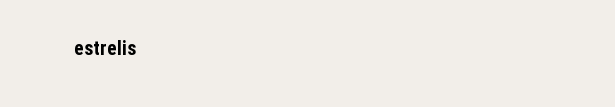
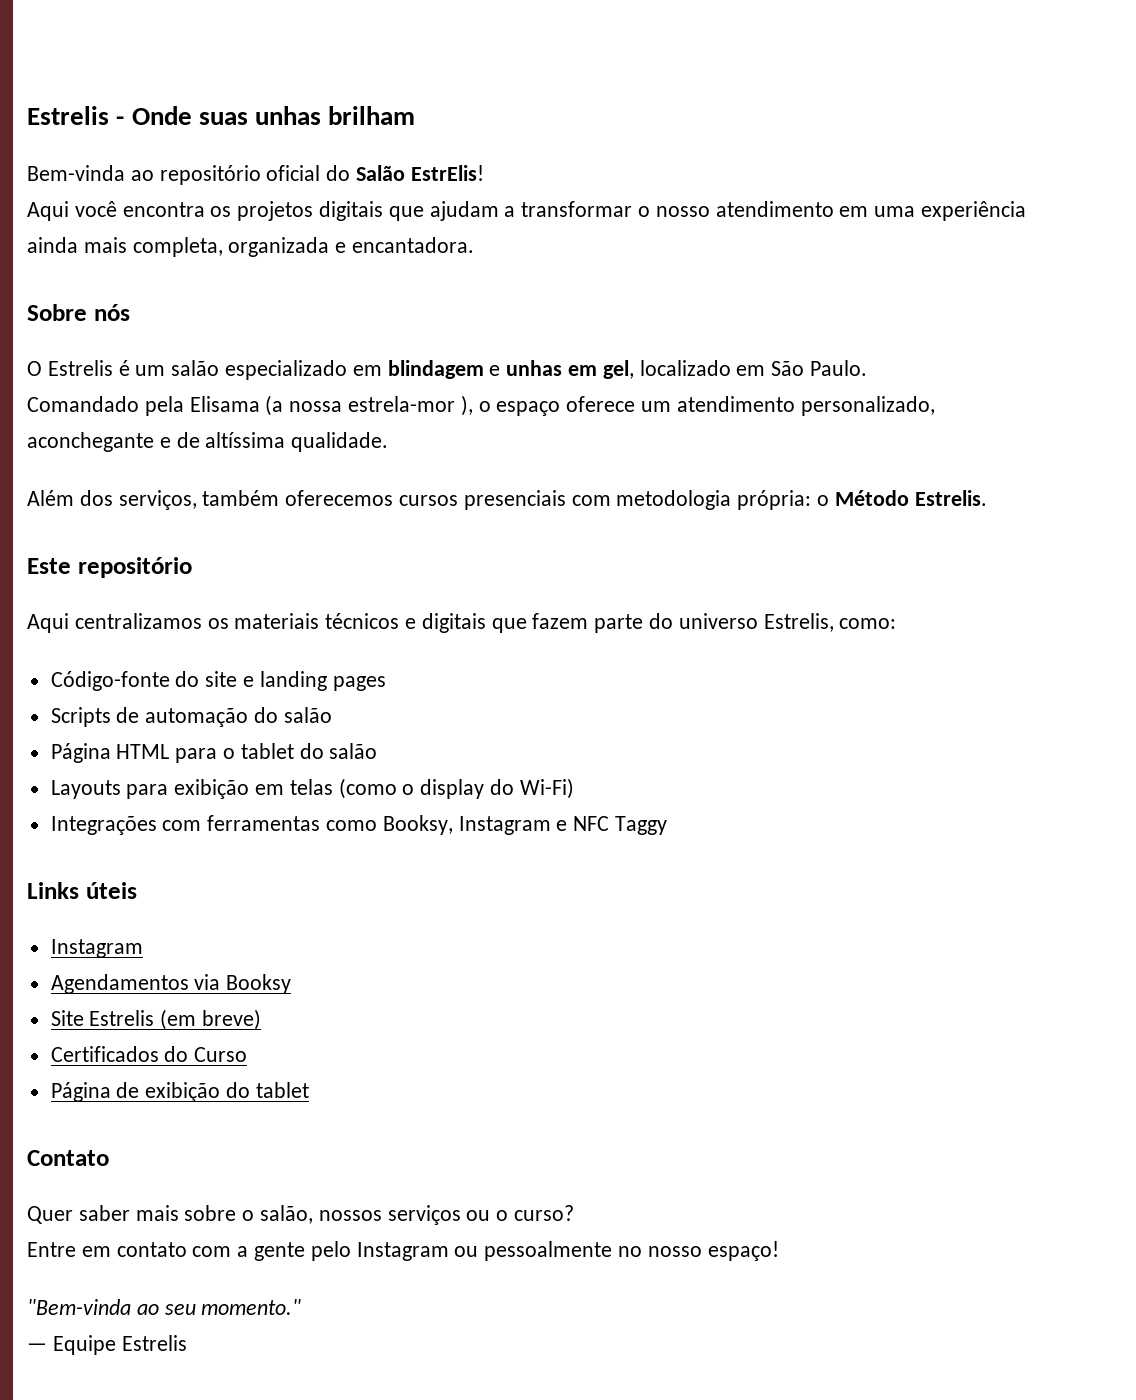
[74,40,136,55] estrelis -> [27,106,416,125] [27,165,484,185] [27,201,1027,221] [27,237,475,257] [27,304,130,321] [27,360,868,380] [27,395,935,416] [27,432,389,452] [27,490,987,510] [27,557,192,578] [27,613,897,633] [50,671,386,691] [50,707,332,727] [50,743,378,763] [50,778,574,799] [50,815,668,835] [27,882,137,899] [50,939,143,958] [50,974,292,994] [50,1009,262,1030] [50,1046,248,1062] [50,1082,309,1102] [27,1150,109,1166] [27,1205,575,1225] [27,1241,779,1261] [27,1299,302,1315] [27,1335,187,1355] Estrelis - Onde suas unhas brilham // Bem-vinda ao repositório oficial do Salão EstrElis! // Aqui você encontra os projetos digitais que ajudam a transformar o nosso atendimento em uma experiência ainda mais completa, organizada e encantadora. // Sobre nós // O Estrelis é um salão especializado em blindagem e unhas em gel, localizado em São Paulo. // Comandado pela Elisama (a nossa estrela-mor ), o espaço oferece um atendimento personalizado, aconchegante e de altíssima qualidade. // Além dos serviços, também oferecemos cursos presenciais com metodologia própria: o Método Estrelis. // Este repositório // Aqui centralizamos os materiais técnicos e digitais que fazem parte do universo Estrelis, como: // Código-fonte do site e landing pages // Scripts de automação do salão // Página HTML para o tablet do salão // Layouts para exibição em telas (como o display do Wi-Fi) // Integrações com ferramentas como Booksy, Instagram e NFC Taggy // Links úteis // Instagram // Agendamentos via Booksy // Site Estrelis (em breve) // Certificados do Curso // Página de exibição do tablet // Contato // Quer saber mais sobre o salão, nossos serviços ou o curso? // Entre em contato com a gente pelo Instagram ou pessoalmente no nosso espaço! // "Bem-vinda ao seu momento." // — Equipe Estrelis

